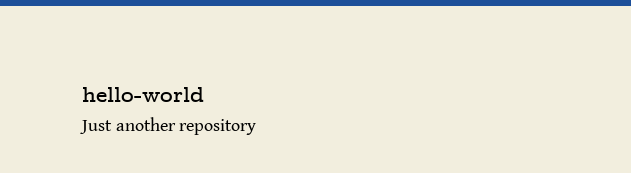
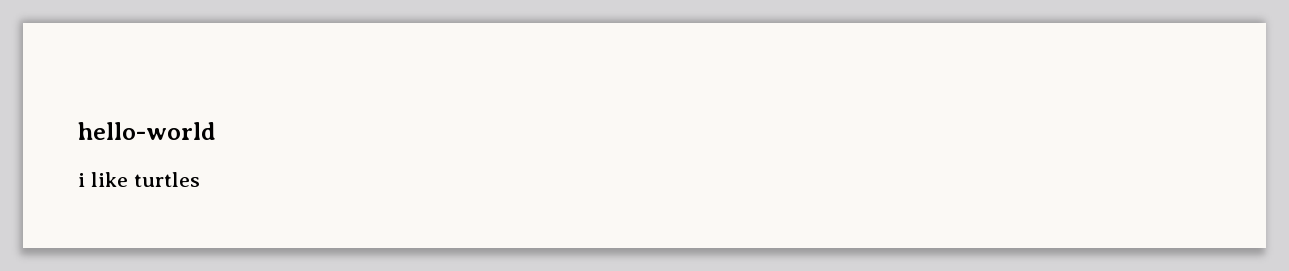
[80,117,257,135] Just another repository -> [78,172,200,187] i like turtles

